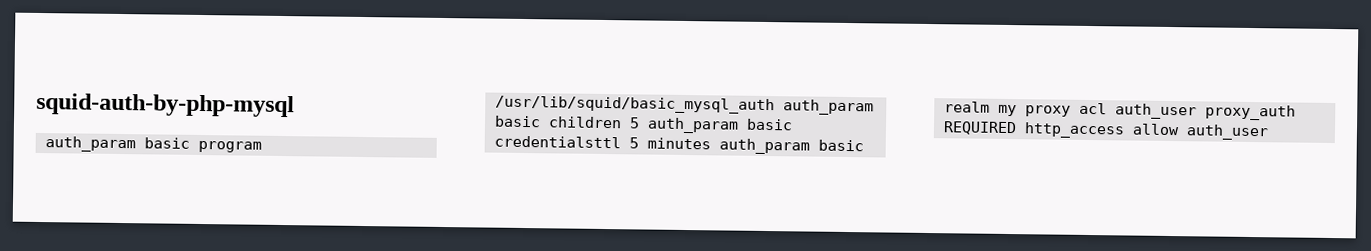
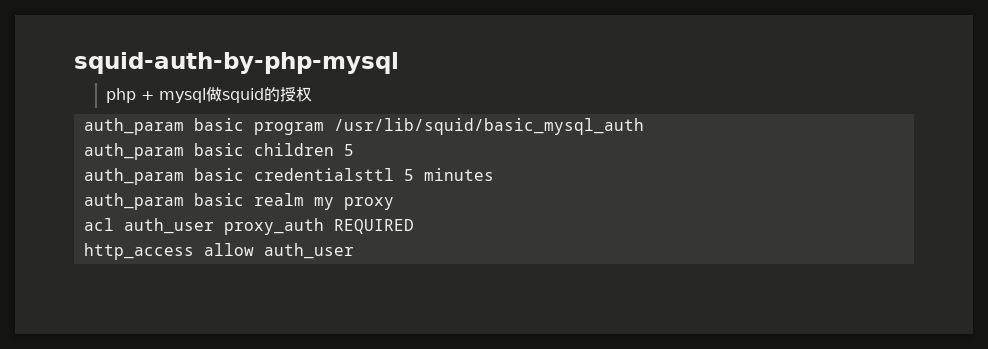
(295, 105) none -> [105,87,312,103] // php + mysql做squid的授权
(776, 105) none -> (644, 126) //
(641, 123) none -> (354, 150) //
(712, 143) none -> (494, 174) //
(1072, 111) none -> (394, 203) //
(1018, 128) none -> (414, 226) //

